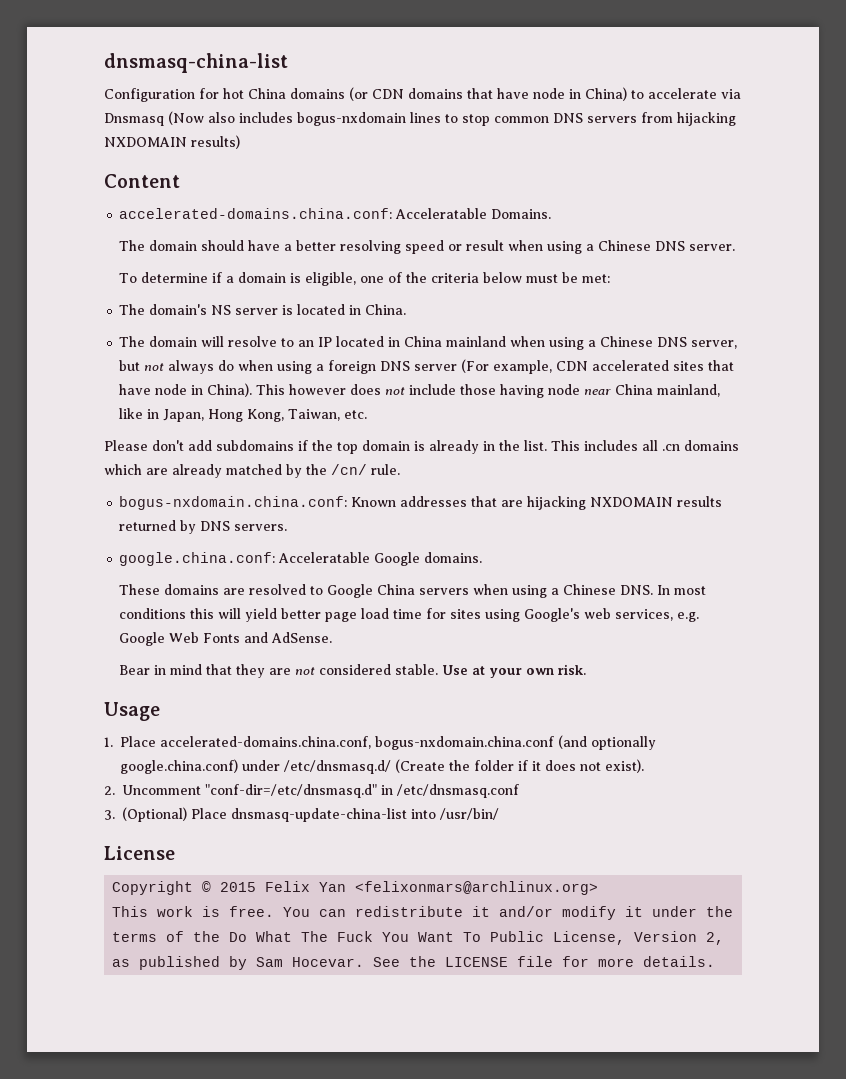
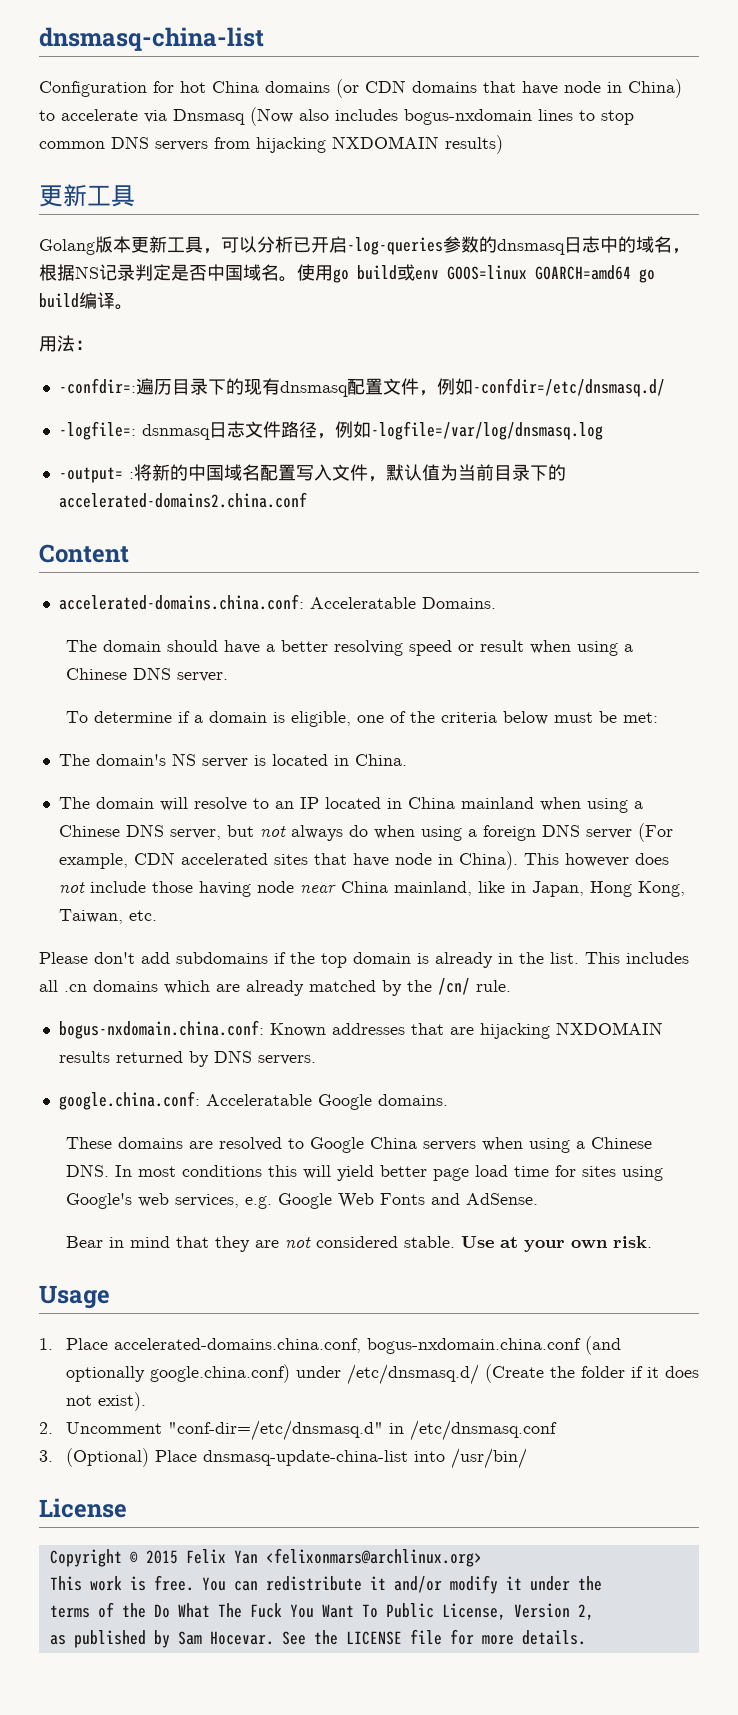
(240, 142) none -> [39,184,135,207] [39,236,690,255] [39,264,655,283] [39,292,133,310] [39,335,93,352] [58,378,665,397] [58,421,603,440] [58,464,566,483] [58,492,307,508] // 更新工具 // Golang版本更新工具，可以分析已开启-log-queries参数的dnsmasq日志中的域名，根据NS记录判定是否中国域名。使用go build或env GOOS=linux GOARCH=amd64 go build编译。 // 用法： // -confdir=:遍历目录下的现有dnsmasq配置文件，例如-confdir=/etc/dnsmasq.d/ // -logfile=: dsnmasq日志文件路径，例如-logfile=/var/log/dnsmasq.log // -output= :将新的中国域名配置写入文件，默认值为当前目录下的accelerated-domains2.china.conf

